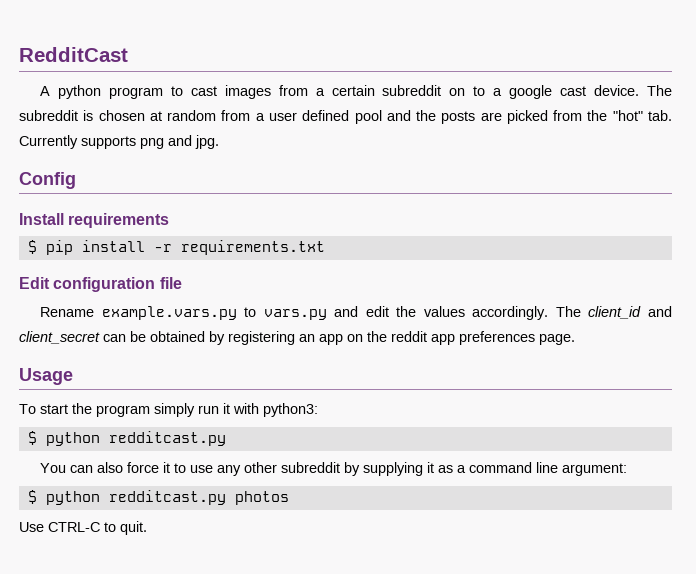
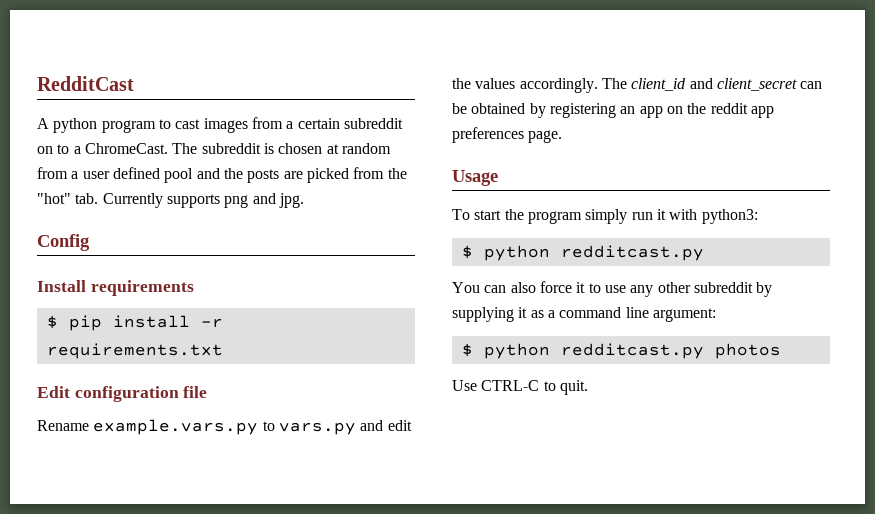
[509,85,640,99] google cast device. -> [84,143,168,154] ChromeCast.

